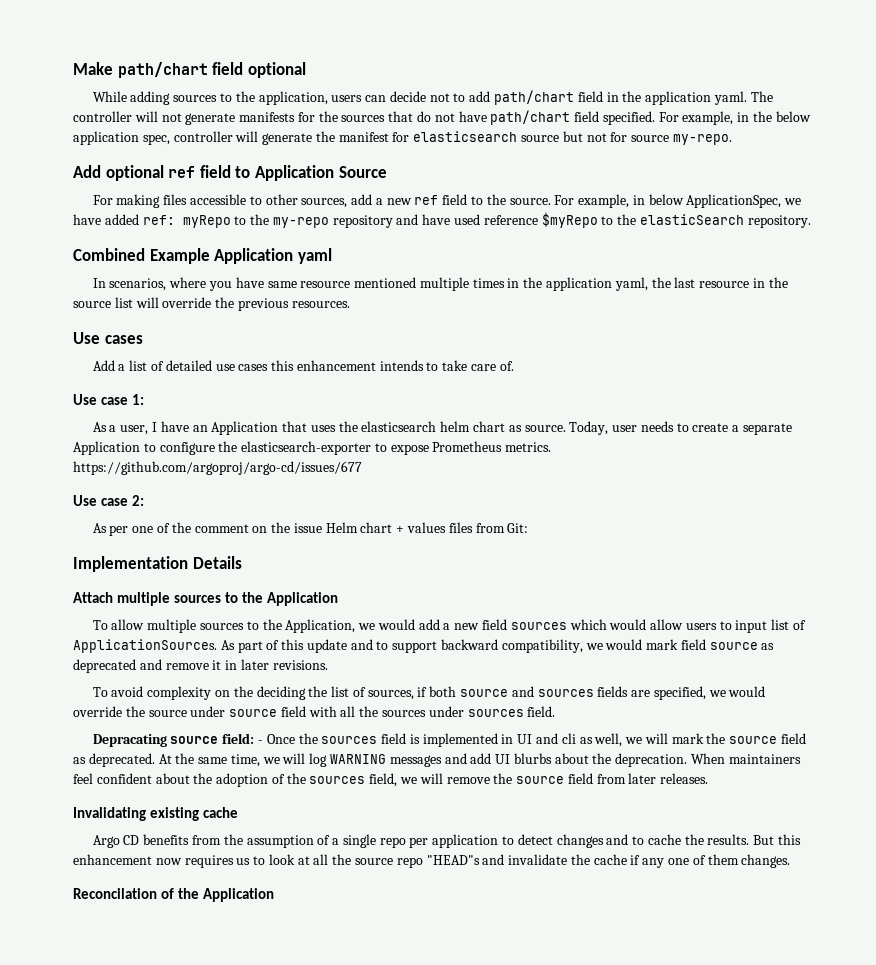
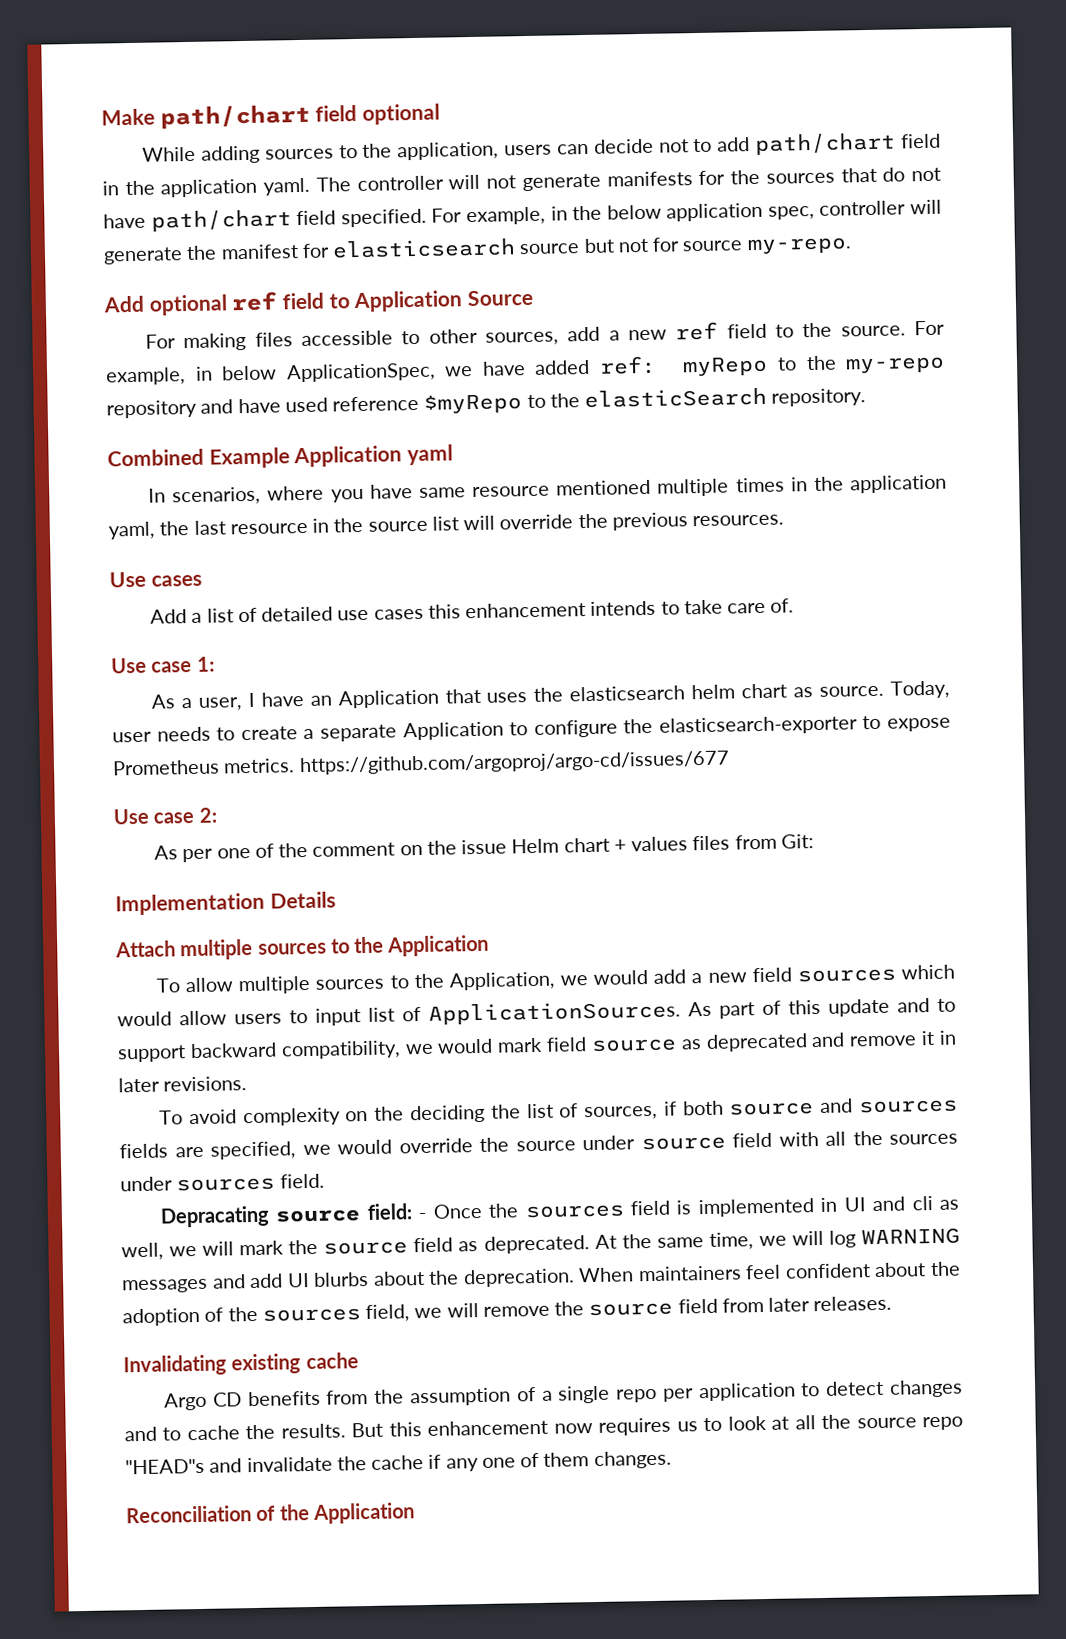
[73,888,157,899] Reconcilation -> [126,1505,252,1524] Reconciliation

